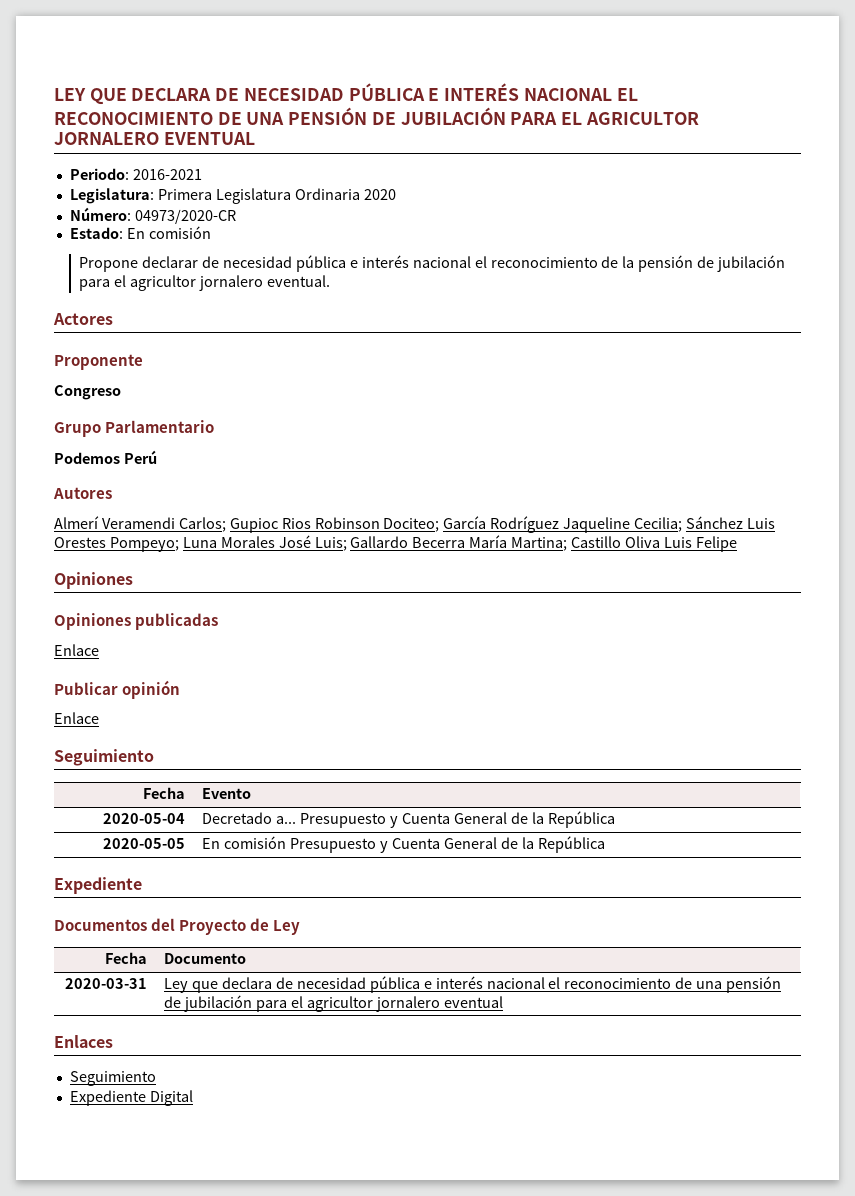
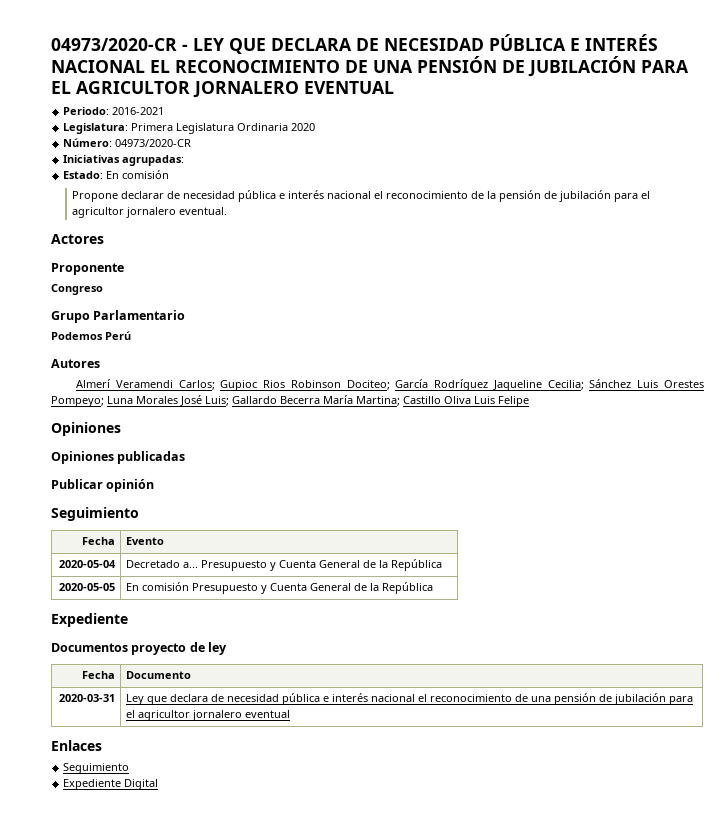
(54, 94) none -> [51,38,188,51] 04973/2020-CR -
(236, 216) none -> [63,155,185,166] // Iniciativas agrupadas:
[54,644,99,656] // Enlace -> (186, 457) none
[54,712,99,724] // Enlace -> (155, 485) none
[151,918,301,935] del Proyecto de Ley -> [131,642,228,655] proyecto de ley

